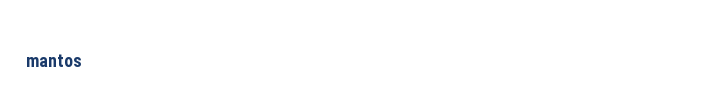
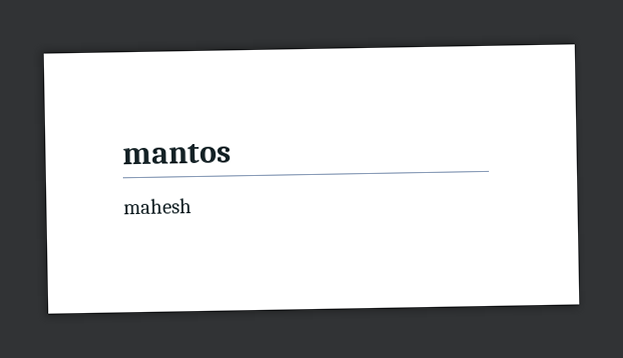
(82, 60) none -> [123,198,192,215] // mahesh

